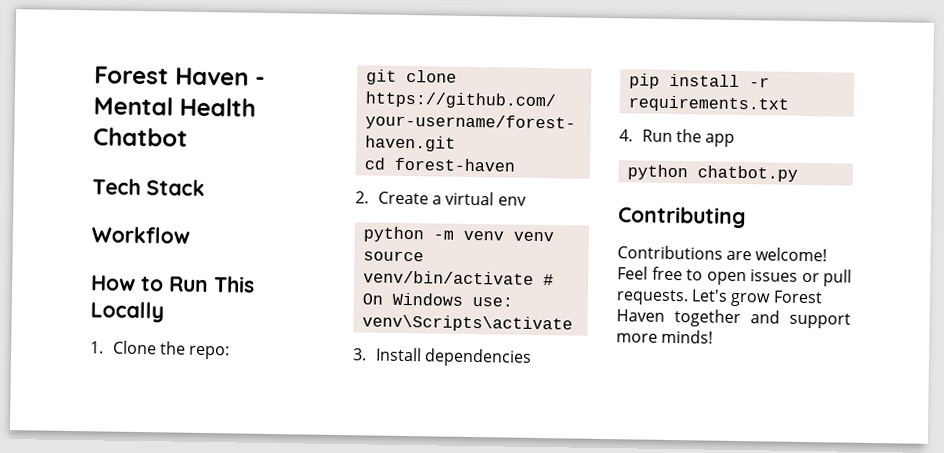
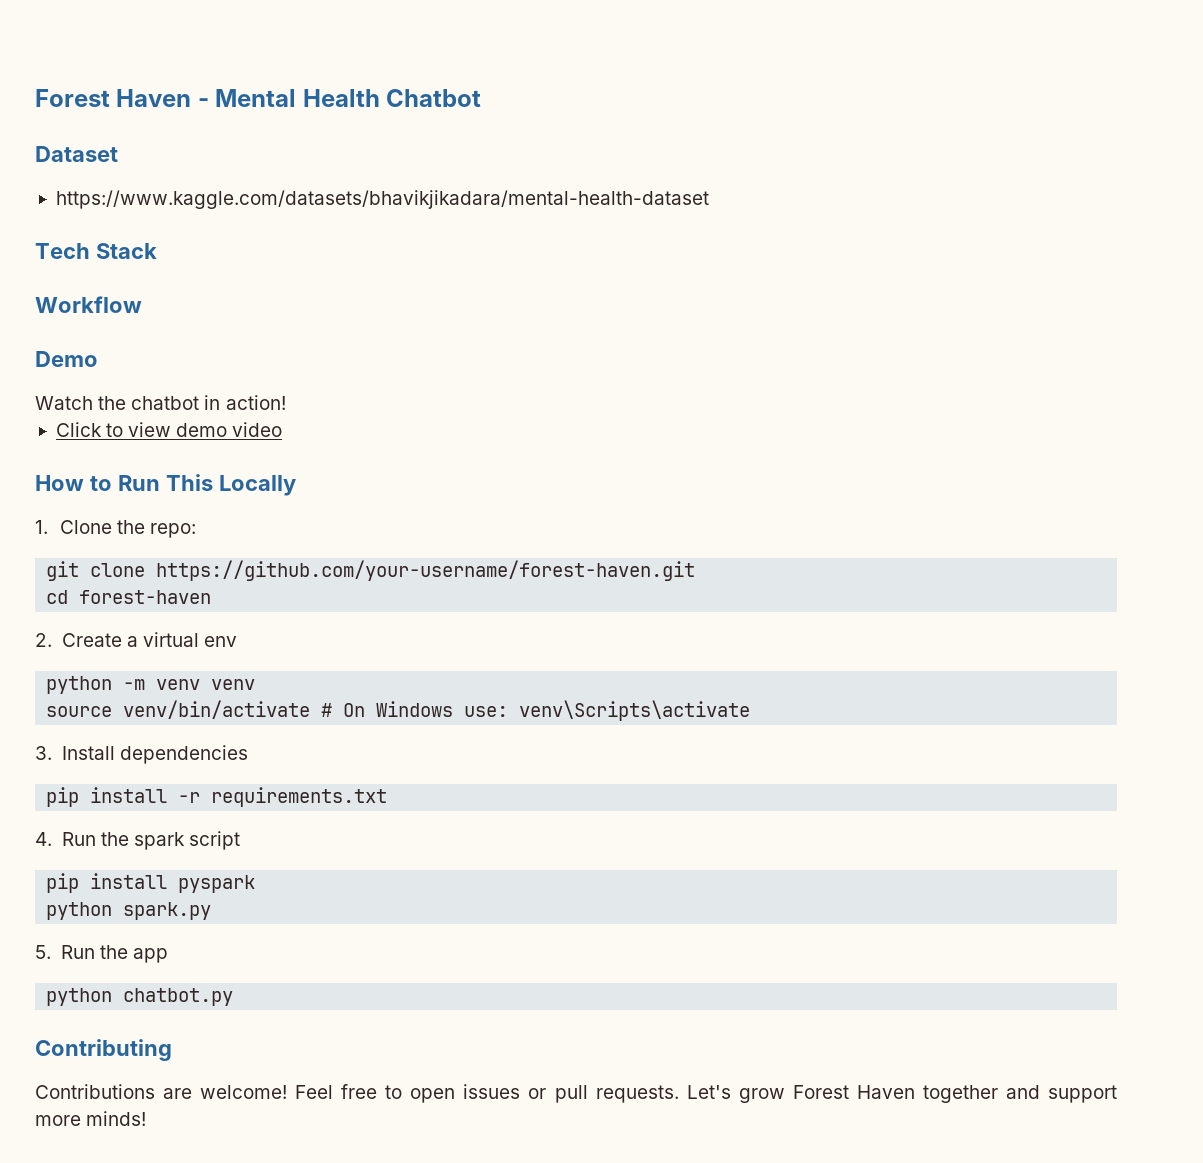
(188, 137) none -> [35,146,118,162] [55,190,709,209] // Dataset // https://www.kaggle.com/datasets/bhavikjikadara/mental-health-dataset
(190, 235) none -> [35,351,98,367] [35,395,286,410] [55,422,283,437] // Demo // Watch the chatbot in action! // Click to view demo video
(703, 136) none -> [133,831,240,850] [46,873,256,893] [46,902,212,920] [35,945,128,959] spark script // pip install pyspark // python spark.py // 5. Run the

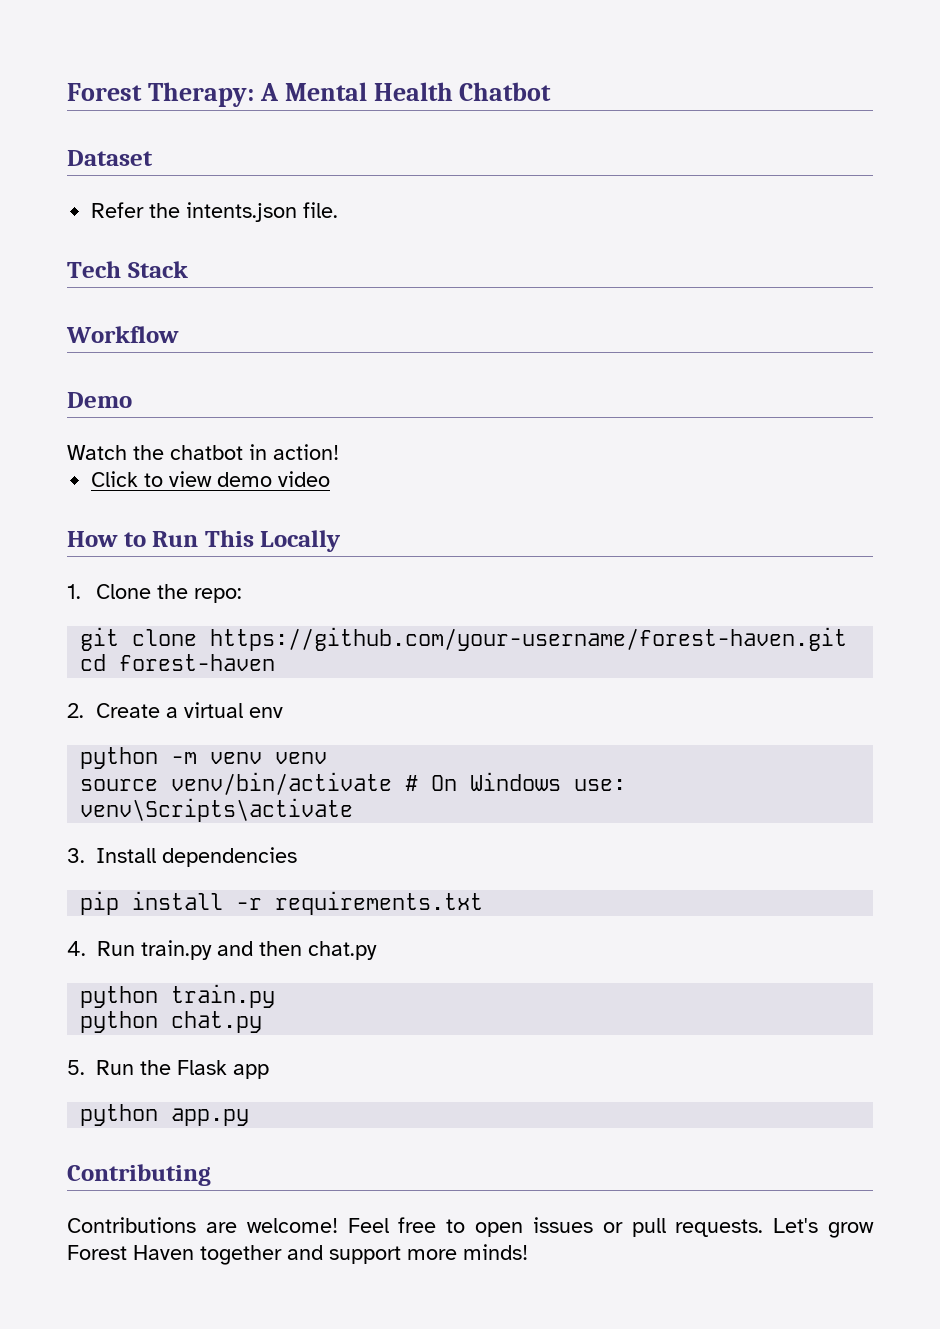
[35,89,209,107] Forest Haven - -> [67,82,279,107] Forest Therapy: A
[55,190,709,209] https://www.kaggle.com/datasets/bhavikjikadara/mental-health-dataset -> [91,202,339,222] Refer the intents.json file.
[100,831,240,850] [46,873,256,893] [46,902,212,920] the spark script // pip install pyspark // python spark.py -> [141,940,377,960] [80,984,276,1008] [80,1011,263,1033] train.py and then chat.py // python train.py // python chat.py
(128, 952) none -> [177,1060,227,1075] Flask
[123,988,234,1006] chatbot.py -> [171,1108,250,1126] app.py

